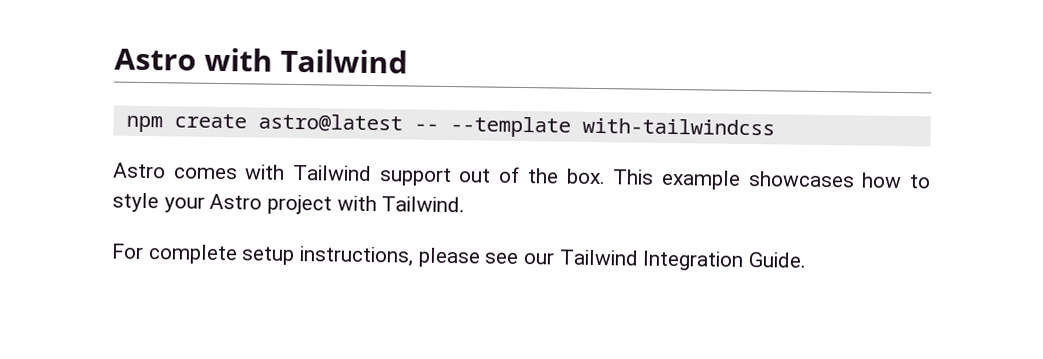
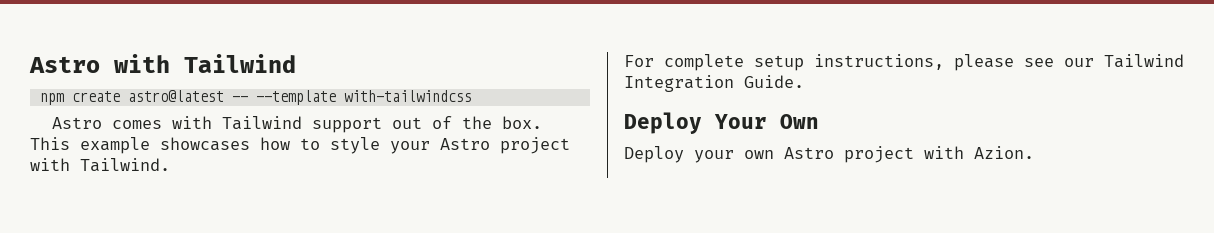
(808, 260) none -> [624,112,819,134] [624,146,1034,163] // Deploy Your Own // Deploy your own Astro project with Azion.

